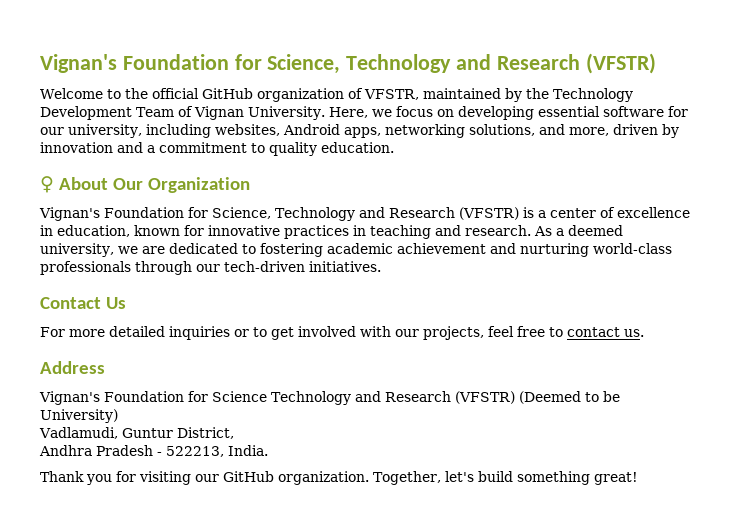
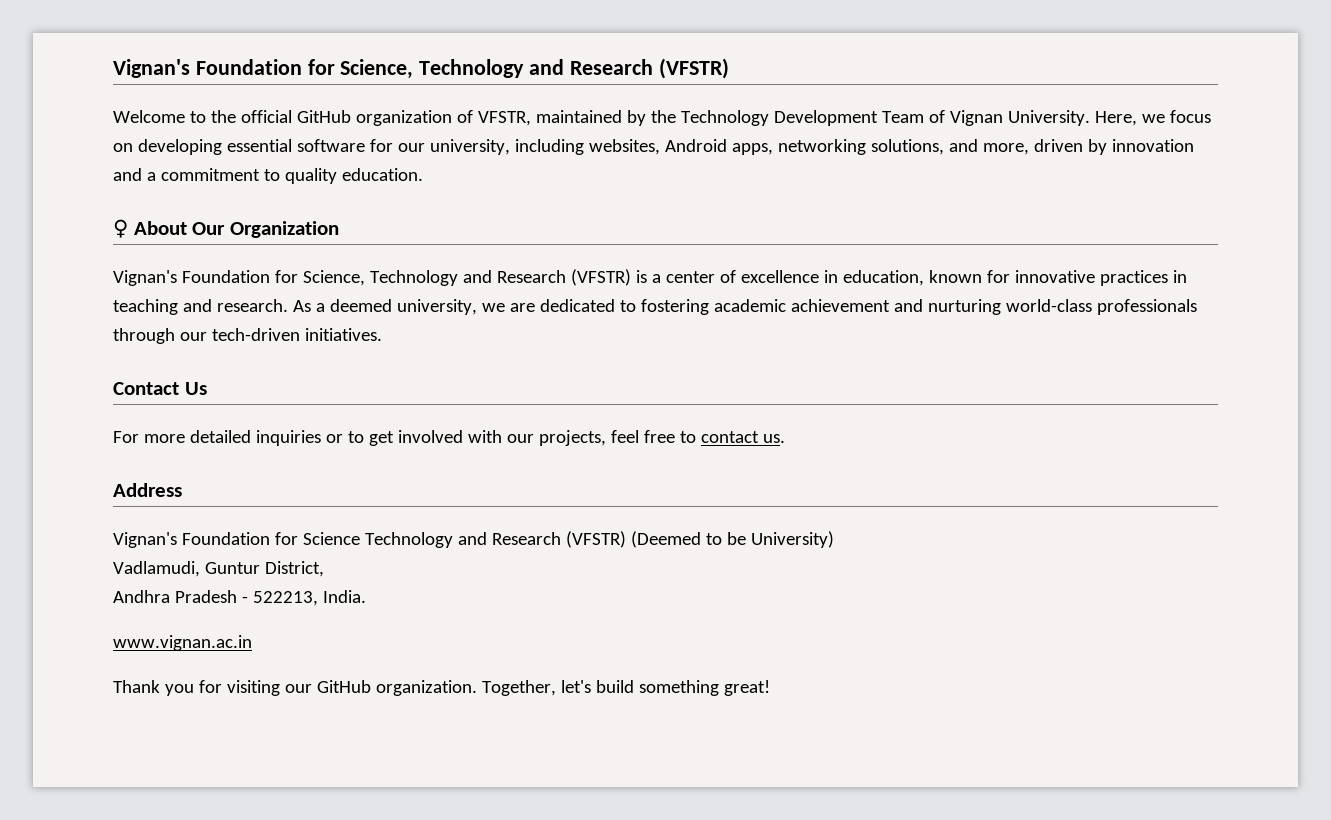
(268, 450) none -> [113,635,252,651] // www.vignan.ac.in

